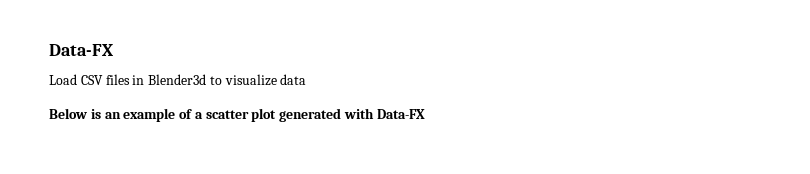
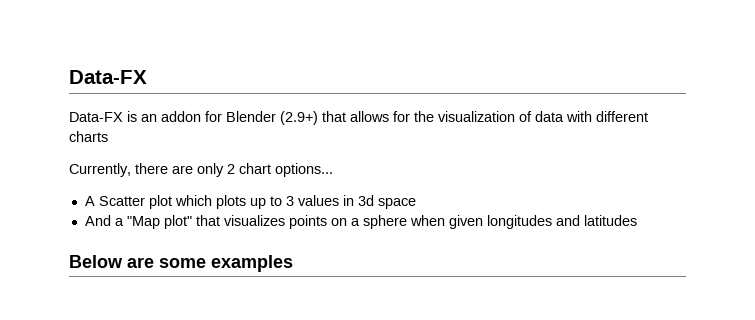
[49,74,307,86] [49,108,425,122] Load CSV files in Blender3d to visualize data // Below is an example of a scatter plot generated with Data-FX -> [69,111,648,125] [69,131,108,142] [69,163,333,177] [84,195,416,209] [84,215,637,229] [69,255,293,272] Data-FX is an addon for Blender (2.9+) that allows for the visualization of data with different charts // Currently, there are only 2 chart options... // A Scatter plot which plots up to 3 values in 3d space // And a "Map plot" that visualizes points on a sphere when given longitudes and latitudes // Below are some examples

